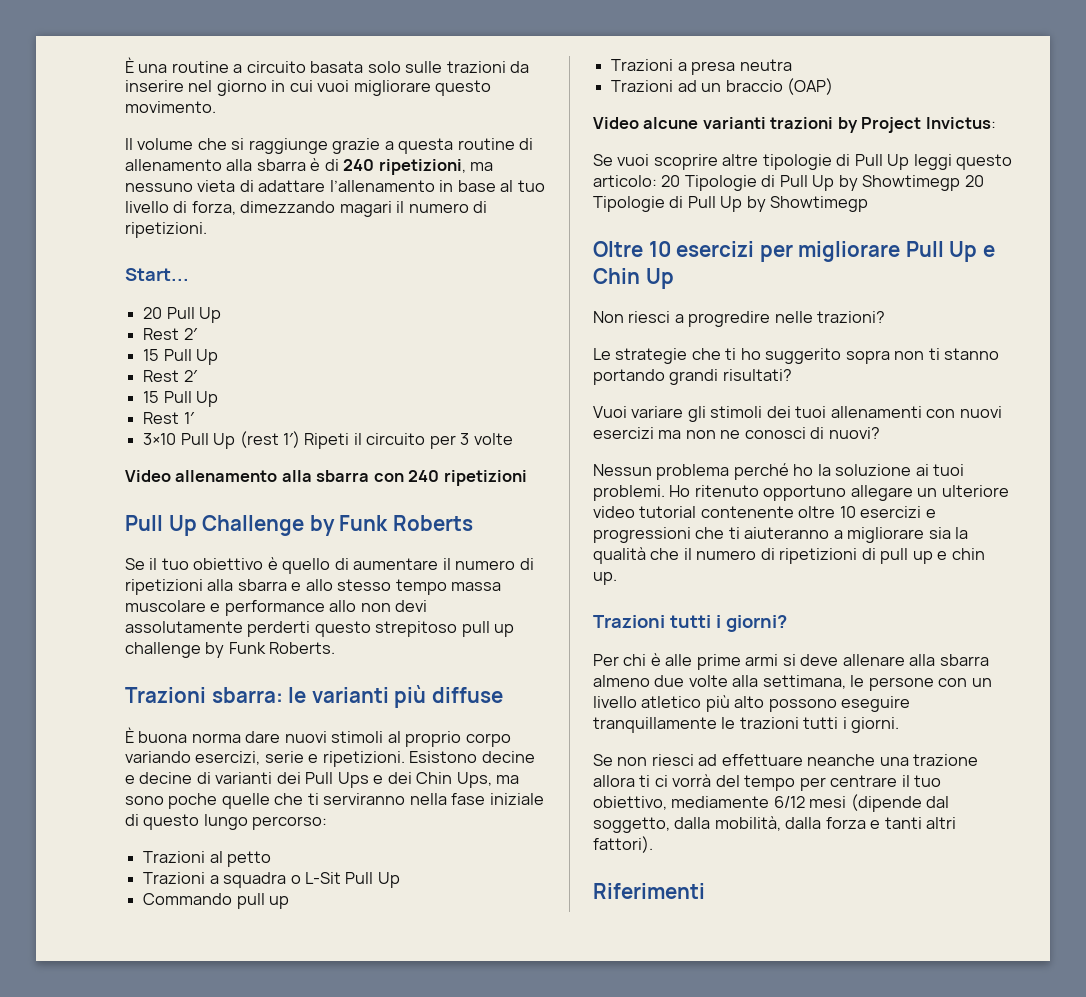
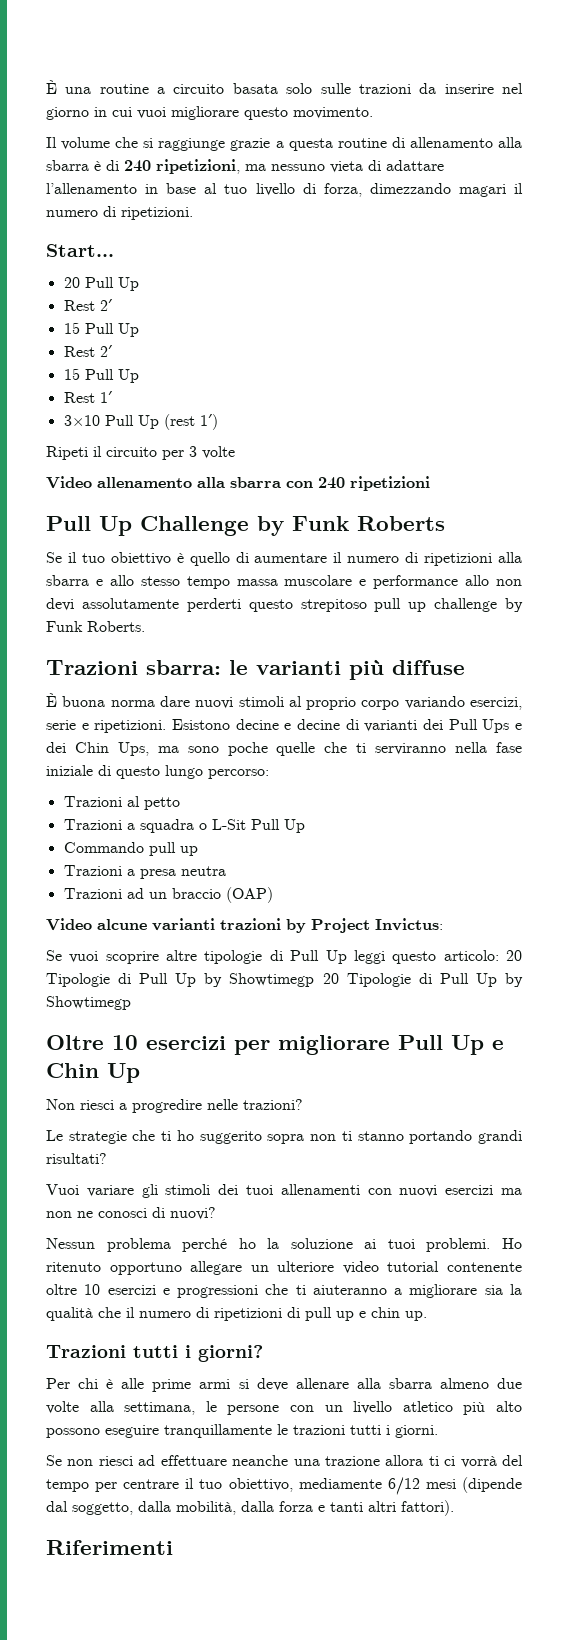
(300, 439) none -> (218, 422) //

